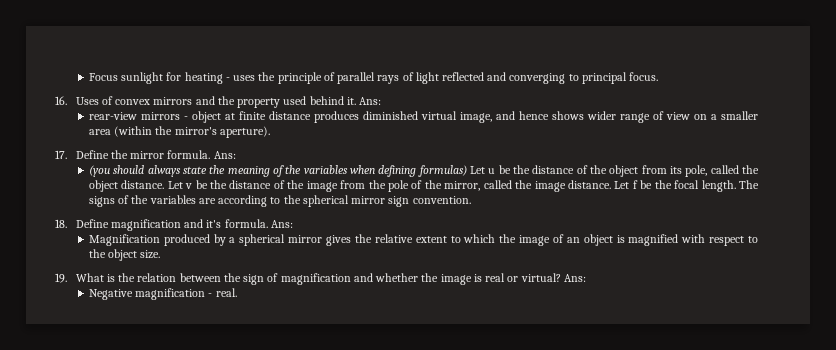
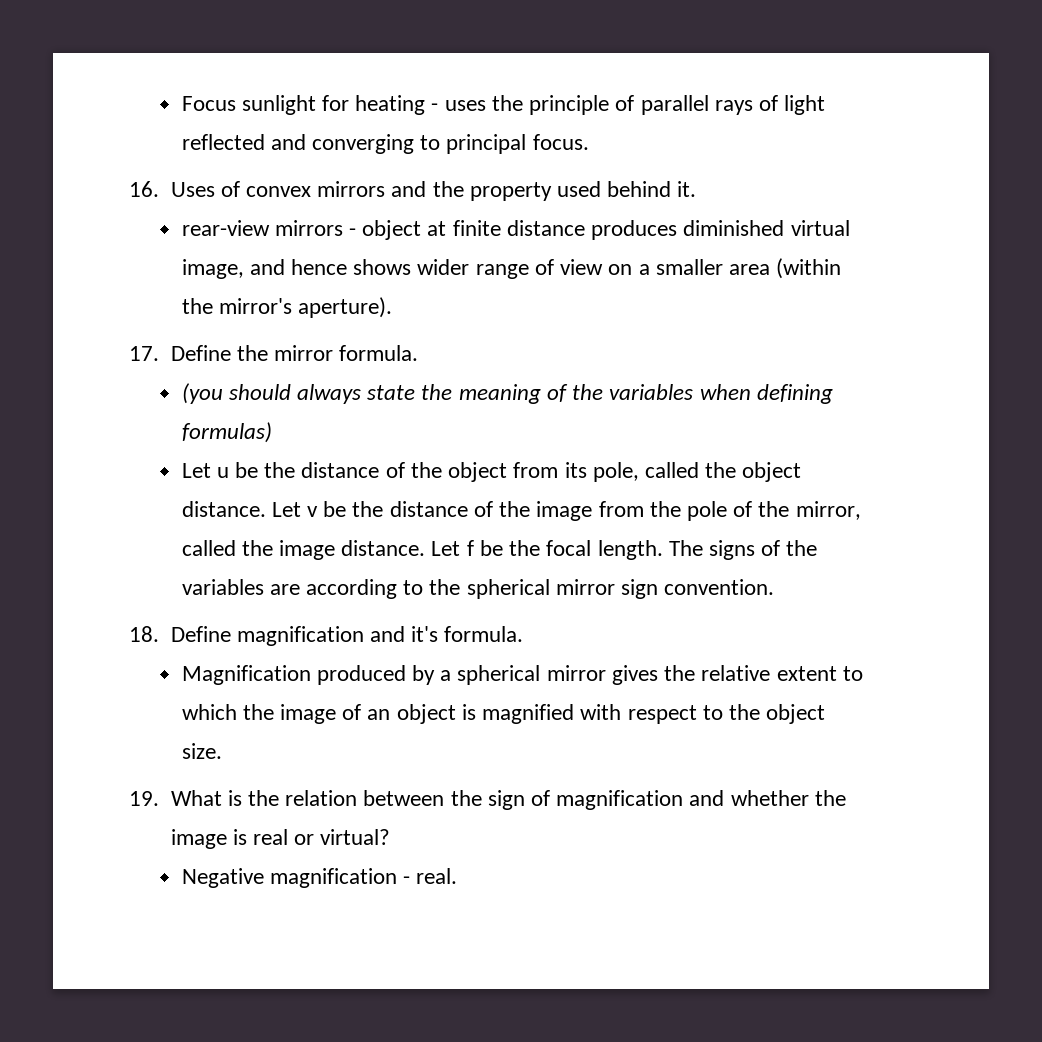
[359,97,382,105] Ans: -> (697, 189) none
[213,151,236,159] Ans: -> (419, 353) none
(467, 171) none -> (272, 432) //
[270,220,293,228] Ans: -> (524, 634) none
[563,274,586,282] Ans: -> (391, 837) none

